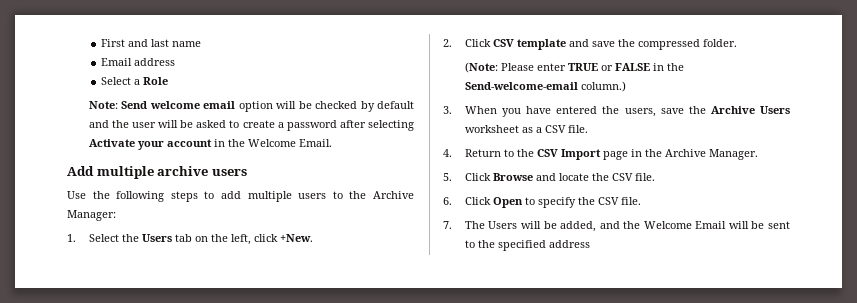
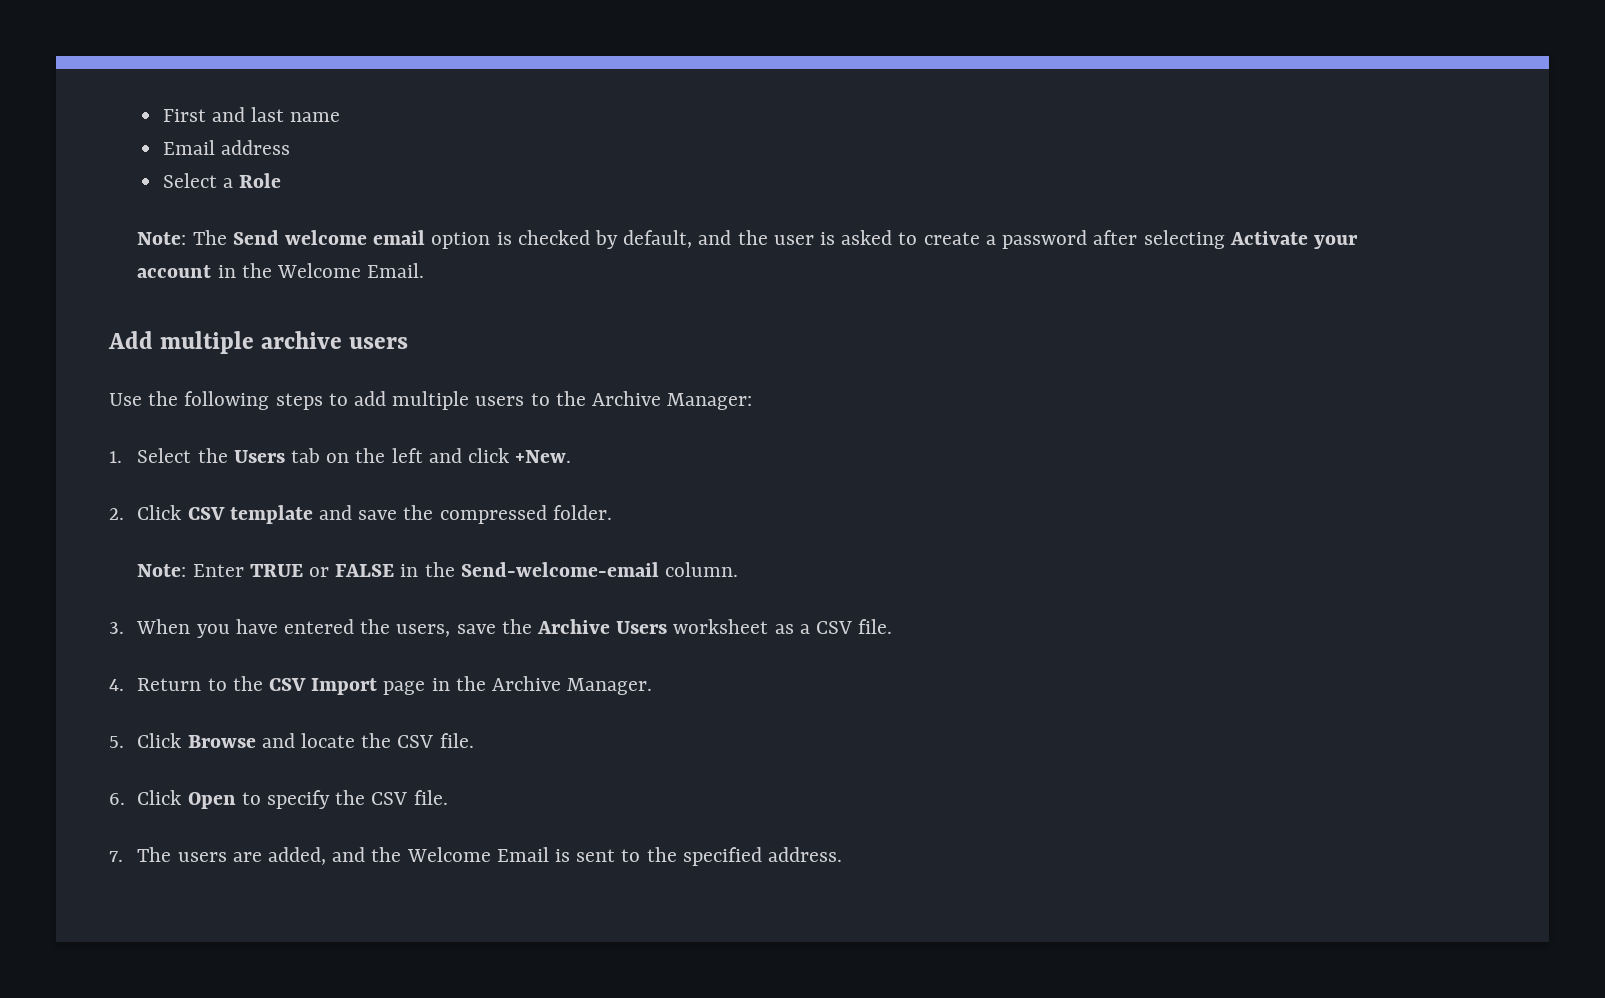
(118, 105) none -> [192,230,227,245] The
[276,101,312,109] will be -> [496,232,512,245] is
[377,101,414,109] default -> [623,230,693,248] default,
[158,120,194,128] will be -> [820,232,836,245] is
[230,234,251,245] left, -> [391,448,462,463] left and
[464,62,566,73] (Note: Please enter -> [137,564,244,577] Note: Enter
[580,81,626,92] column.) -> [664,562,738,577] column.
[488,221,557,229] Users will be -> [177,852,262,862] users are
[728,221,765,229] will be -> [554,849,570,862] is
[548,240,590,248] address -> [768,847,843,862] address.

